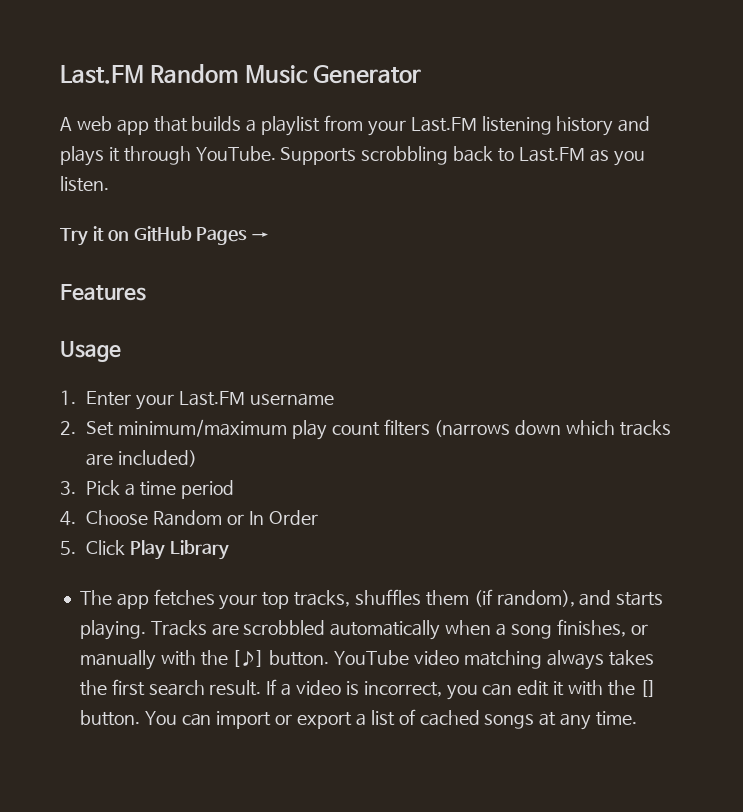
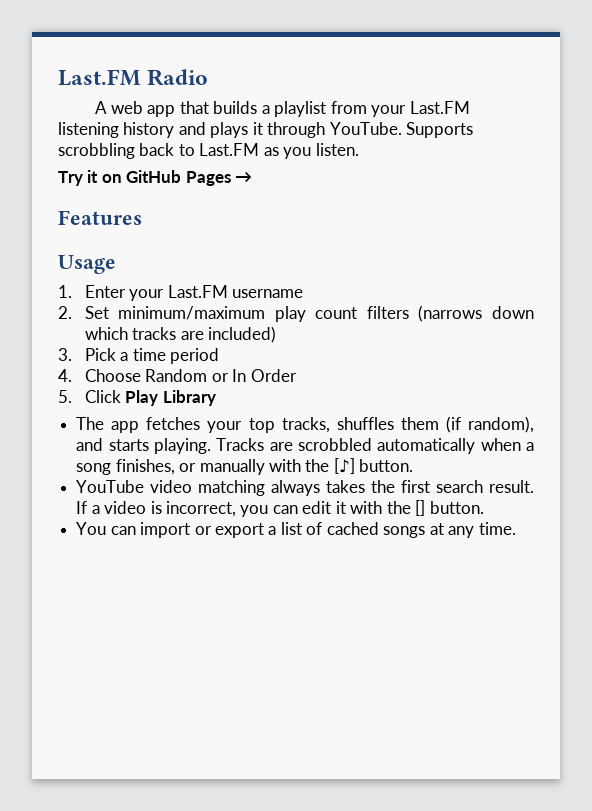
[60,64,422,84] Last.FM Random Music Generator -> [58,69,209,86] Last.FM Radio
(330, 658) none -> (414, 465) //
(140, 718) none -> (484, 507) //

